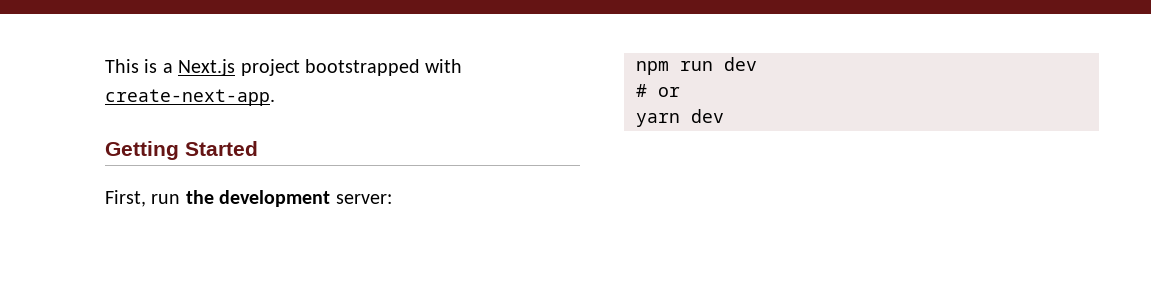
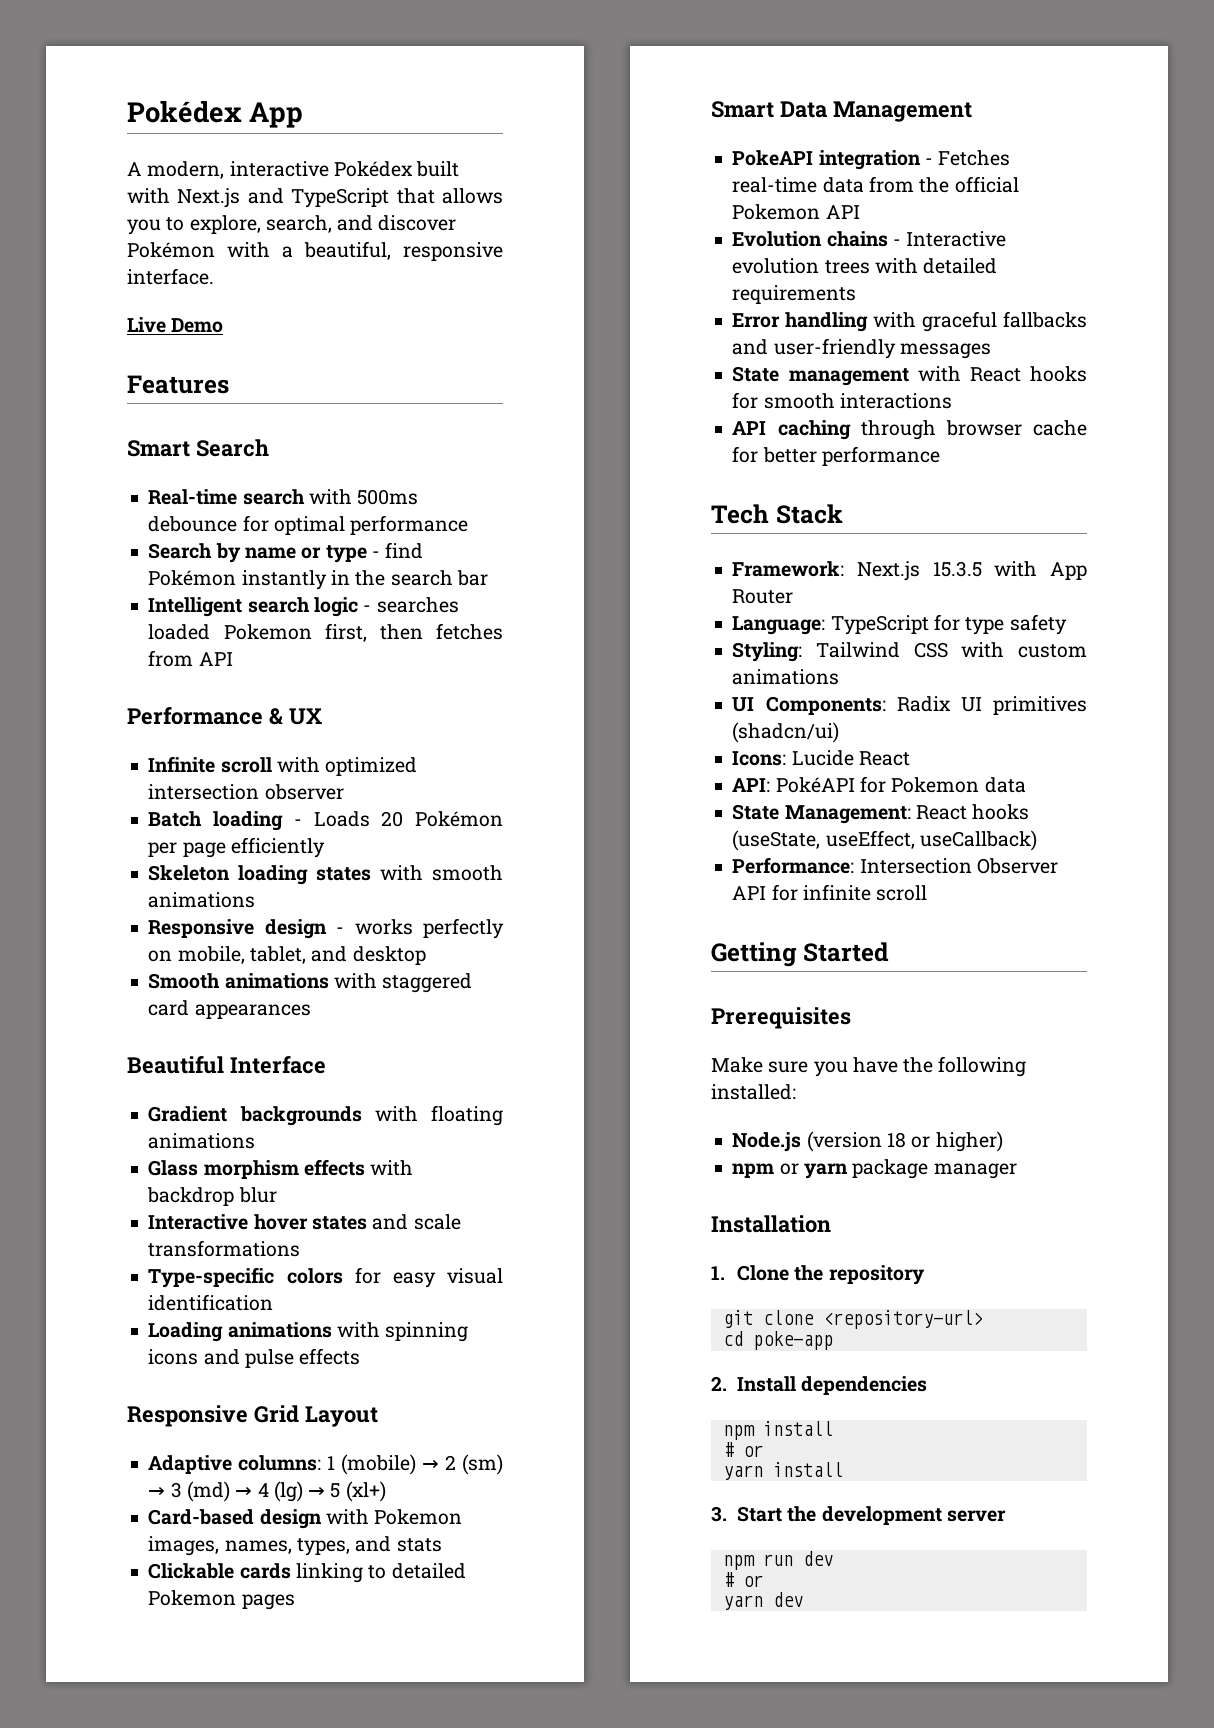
[105,59,463,76] [105,89,275,106] [105,141,258,160] [105,190,181,207] This is a Next.js project bootstrapped with create-next-app. // Getting Started // First, run -> [127,101,304,128] [127,161,460,179] [127,188,503,208] [127,215,457,235] [127,241,503,261] [127,268,214,285] [127,317,224,333] [127,375,229,394] [127,439,269,457] [148,489,419,505] [148,515,469,535] [148,542,424,563] [148,570,488,590] [148,597,459,617] [148,623,503,642] [148,650,233,667] [127,707,322,725] [148,756,418,776] [148,784,344,800] [148,811,504,831] [148,837,325,858] [148,865,503,885] [148,892,256,908] [148,918,504,939] [148,946,426,965] [148,973,473,993] [148,1000,311,1019] [127,1056,326,1074] [148,1105,503,1126] [148,1133,256,1149] [148,1159,414,1179] [147,1187,277,1206] [148,1214,461,1230] [148,1240,301,1257] [148,1267,503,1288] [148,1294,274,1311] [148,1322,469,1342] [148,1348,361,1368] [127,1405,378,1427] [148,1454,504,1475] [148,1481,386,1502] [148,1509,463,1529] [148,1536,442,1556] [148,1563,466,1583] [148,1590,295,1610] [711,101,972,122] [732,150,1011,170] [732,176,1019,193] [732,204,860,220] [732,231,1007,247] [732,258,998,274] [732,285,857,304] [732,311,1087,332] [732,338,991,359] [732,366,1087,386] [732,392,952,409] [732,420,1087,440] [732,446,940,466] [711,504,843,524] [732,561,1087,581] [732,589,794,604] [732,614,1067,635] [732,642,1087,662] [732,669,840,685] [732,696,1087,715] [732,722,840,743] [732,750,910,766] [732,776,1026,793] [732,804,1030,824] [732,830,1037,851] [732,857,1058,874] [732,884,928,901] [711,942,889,967] [711,1007,851,1029] [711,1056,1027,1077] [711,1084,796,1100] [732,1131,1003,1152] [732,1159,1017,1179] [711,1215,831,1233] [711,1265,925,1285] [722,1310,983,1329] [722,1331,833,1350] [711,1376,928,1395] [722,1421,833,1440] [722,1442,763,1457] [722,1462,843,1480] [711,1506,783,1522] Pokédex App // A modern, interactive Pokédex built with Next.js and TypeScript that allows you to explore, search, and discover Pokémon with a beautiful, responsive interface. // Live Demo // Features // Smart Search // Real-time search with 500ms debounce for optimal performance // Search by name or type - find Pokémon instantly in the search bar // Intelligent search logic - searches loaded Pokemon first, then fetches from API // Performance & UX // Infinite scroll with optimized intersection observer // Batch loading - Loads 20 Pokémon per page efficiently // Skeleton loading states with smooth animations // Responsive design - works perfectly on mobile, tablet, and desktop // Smooth animations with staggered card appearances // Beautiful Interface // Gradient backgrounds with floating animations // Glass morphism effects with backdrop blur // Interactive hover states and scale transformations // Type-specific colors for easy visual identification // Loading animations with spinning icons and pulse effects // Responsive Grid Layout // Adaptive columns: 1 (mobile) → 2 (sm) → 3 (md) → 4 (lg) → 5 (xl+) // Card-based design with Pokemon images, names, types, and stats // Clickable cards linking to detailed Pokemon pages // Smart Data Management // PokeAPI integration - Fetches real-time data from the official Pokemon API // Evolution chains - Interactive evolution trees with detailed requirements // Error handling with graceful fallbacks and user-friendly messages // State management with React hooks for smooth interactions // API caching through browser cache for better performance // Tech Stack // Framework: Next.js 15.3.5 with App Router // Language: TypeScript for type safety // Styling: Tailwind CSS with custom animations // UI Components: Radix UI primitives (shadcn/ui) // Icons: Lucide React // API: PokéAPI for Pokemon data // State Management: React hooks (useState, useEffect, useCallback) // Performance: Intersection Observer API for infinite scroll // Getting Started // Prerequisites // Make sure you have the following installed: // Node.js (version 18 or higher) // npm or yarn package manager // Installation // 1. Clone the repository // git clone <repository-url> // cd poke-app // 2. Install dependencies // npm install // # or // yarn install // 3. Start
[335,194,392,204] server: -> [946,1510,1006,1522] server

